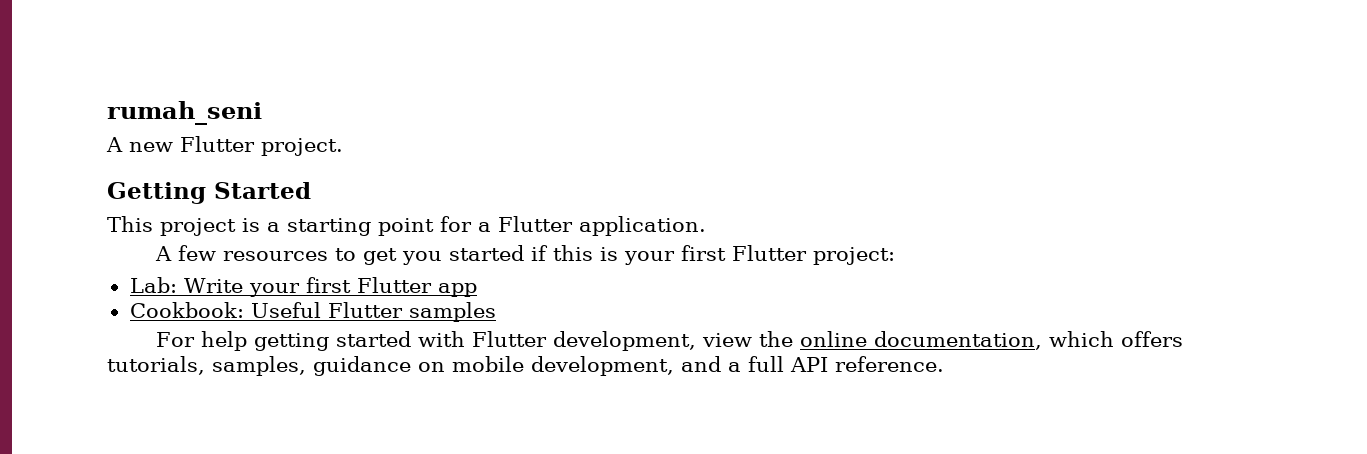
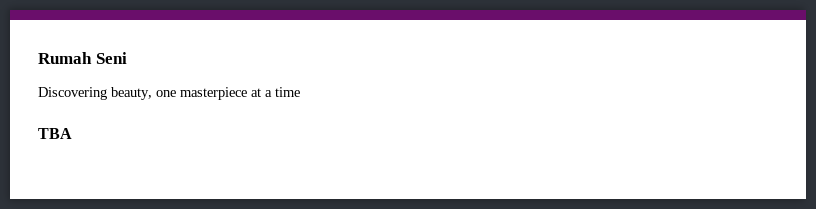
[107,101,262,125] [106,136,343,156] [107,182,311,204] [107,216,706,236] [154,245,895,265] [129,277,477,297] [129,302,496,322] [155,331,1183,351] [107,356,944,376] rumah_seni // A new Flutter project. // Getting Started // This project is a starting point for a Flutter application. // A few resources to get you started if this is your first Flutter project: // Lab: Write your first Flutter app // Cookbook: Useful Flutter samples // For help getting started with Flutter development, view the online documentation, which offers tutorials, samples, guidance on mobile development, and a full API reference. -> [38,52,127,64] [38,87,300,100] [38,128,72,139] Rumah Seni // Discovering beauty, one masterpiece at a time // TBA

